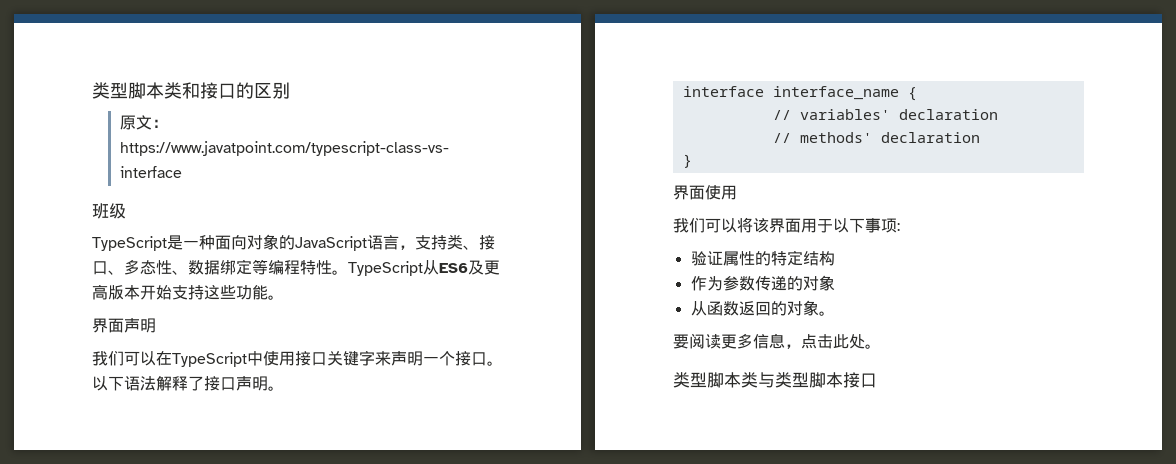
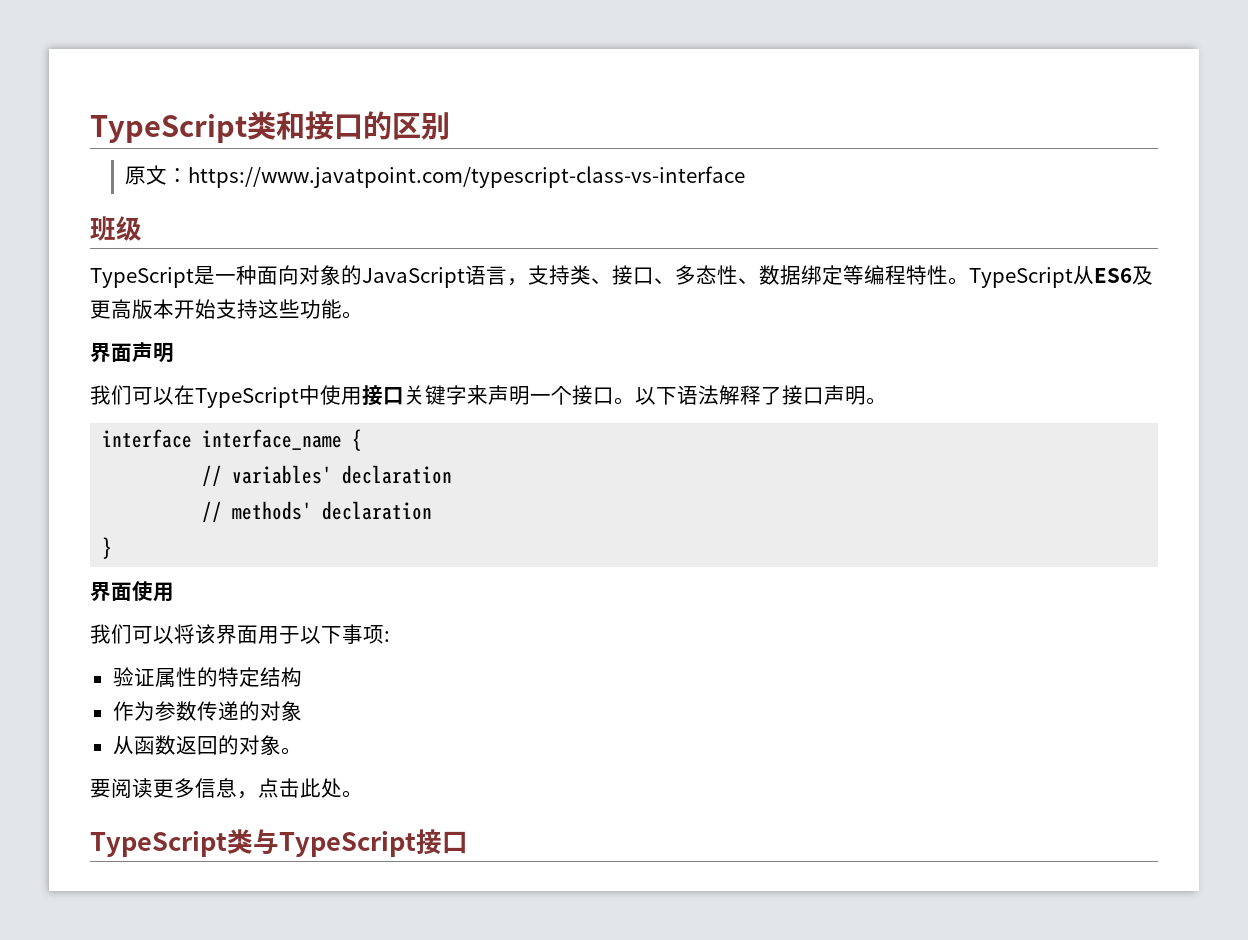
[92,82,164,99] 类型脚本 -> [90,114,247,143] TypeScript
[673,372,843,388] 类型脚本类与类型脚本 -> [90,829,416,857] TypeScript类与TypeScript

